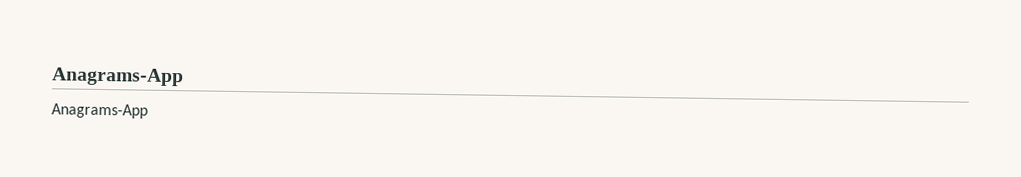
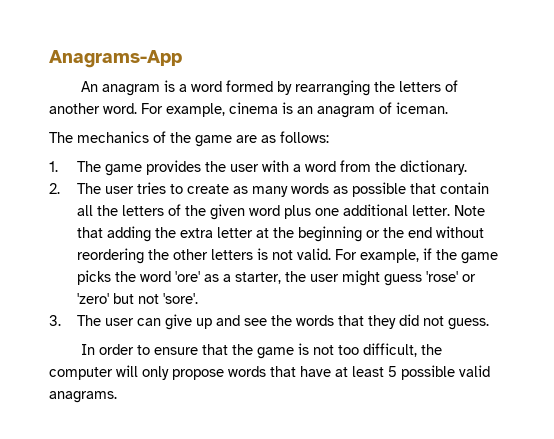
[51,103,148,119] Anagrams-App -> [81,80,459,96] [49,102,448,118] [49,131,329,147] [49,160,468,176] [49,182,490,197] [77,204,486,220] [77,226,485,242] [77,248,499,264] [77,270,477,286] [77,293,199,304] [49,314,490,330] [81,343,443,359] [49,365,490,380] [49,391,117,403] An anagram is a word formed by rearranging the letters of another word. For example, cinema is an anagram of iceman. // The mechanics of the game are as follows: // 1. The game provides the user with a word from the dictionary. // 2. The user tries to create as many words as possible that contain all the letters of the given word plus one additional letter. Note that adding the extra letter at the beginning or the end without reordering the other letters is not valid. For example, if the game picks the word 'ore' as a starter, the user might guess 'rose' or 'zero' but not 'sore'. // 3. The user can give up and see the words that they did not guess. // In order to ensure that the game is not too difficult, the computer will only propose words that have at least 5 possible valid anagrams.

